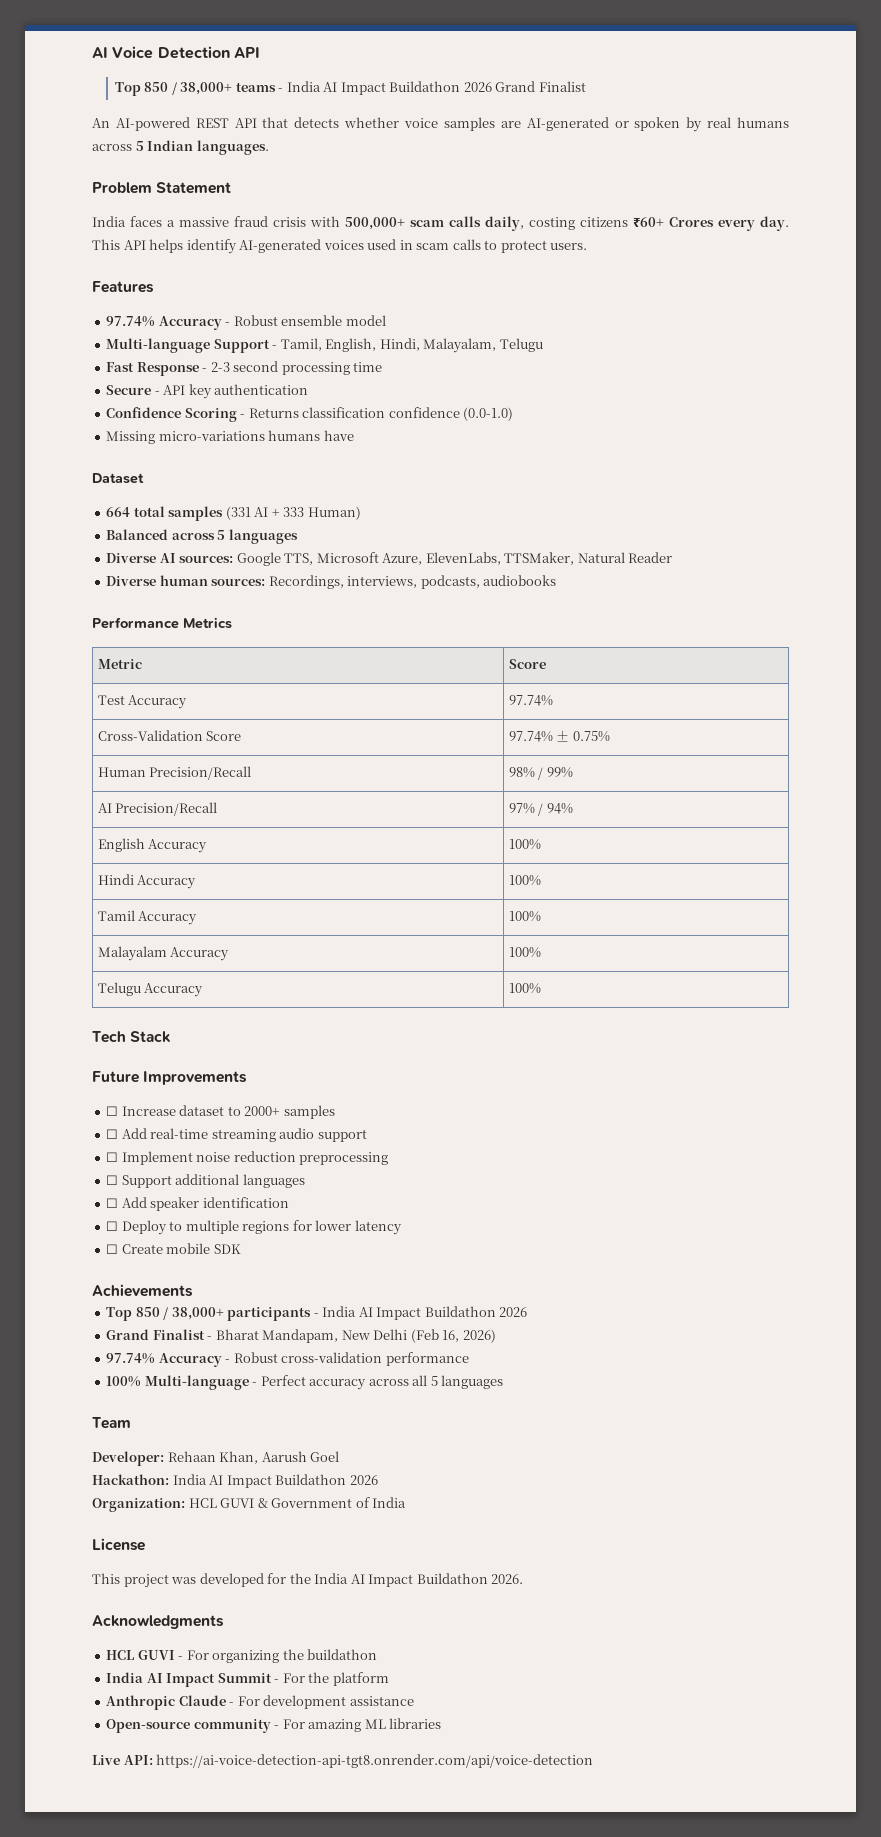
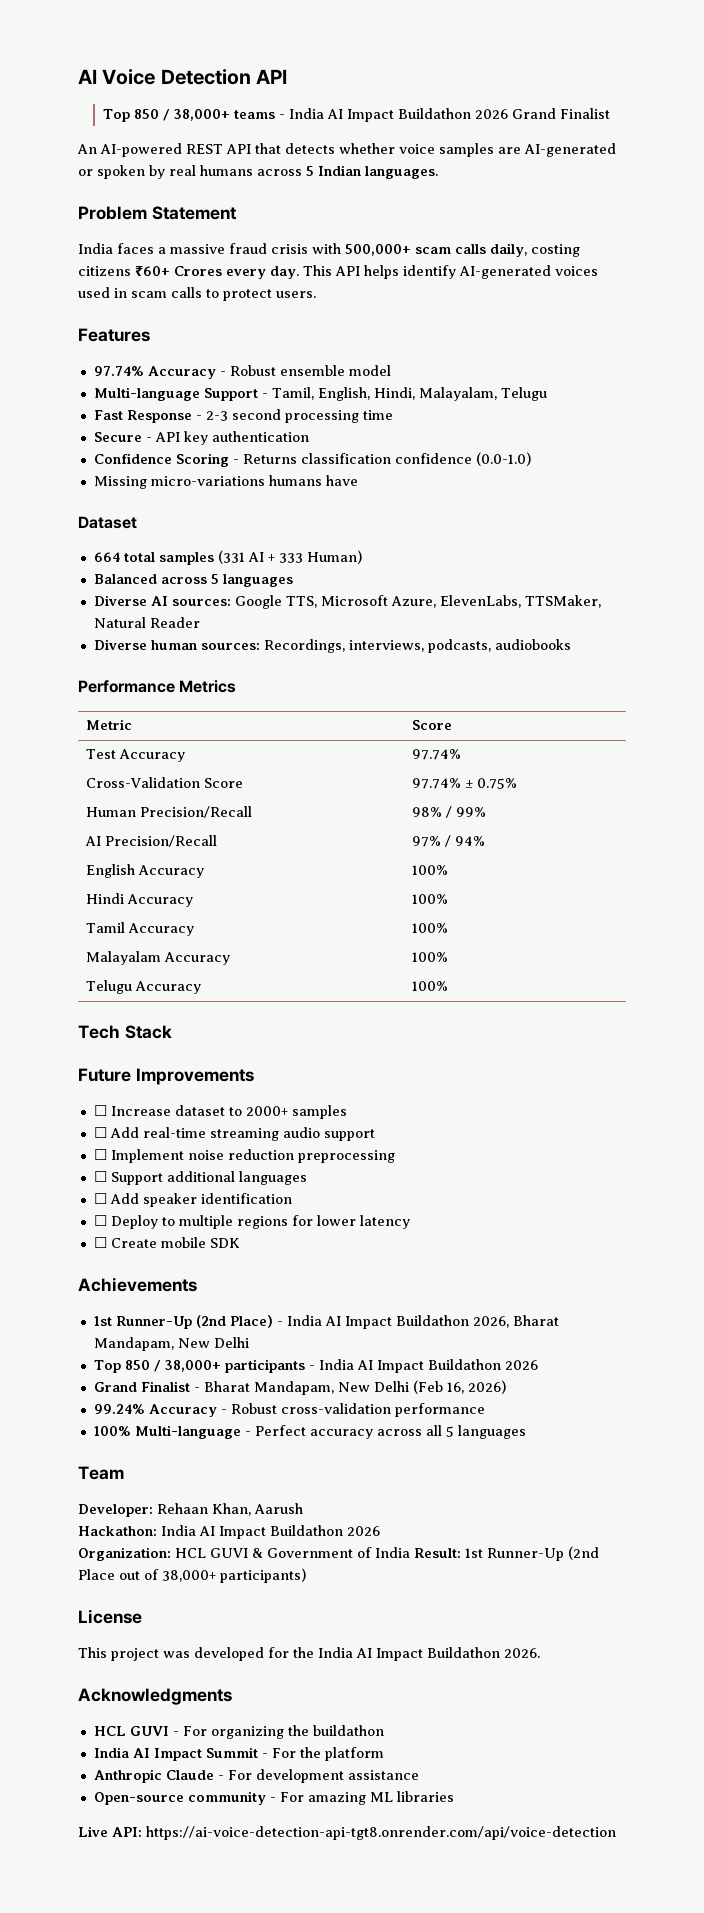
(193, 1290) none -> [93,1315,559,1329] [93,1337,249,1351] // 1st Runner-Up (2nd Place) - India AI Impact Buildathon 2026, Bharat Mandapam, New Delhi
[106,1353,156,1364] 97.74% -> [93,1404,145,1414] 99.24%
[310,1451,340,1462] Goel -> (303, 1508) none
(407, 1502) none -> [414,1546,599,1561] [78,1568,306,1583] Result: 1st Runner-Up (2nd Place out of 38,000+ participants)

